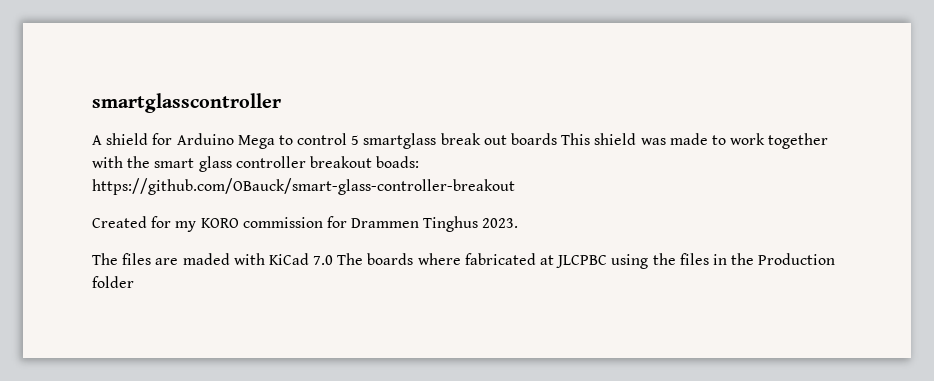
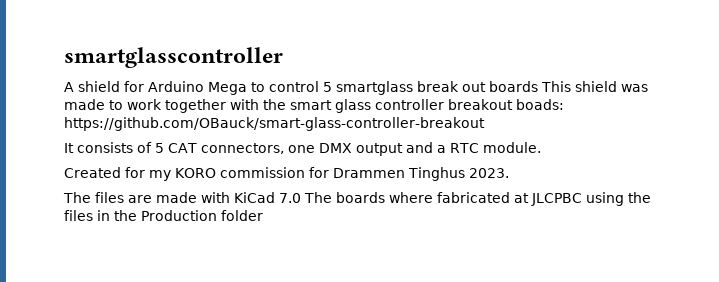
(515, 186) none -> [64,142,541,156] // It consists of 5 CAT connectors, one DMX output and a RTC module.
[182,253,230,265] maded -> [156,192,197,203] made

